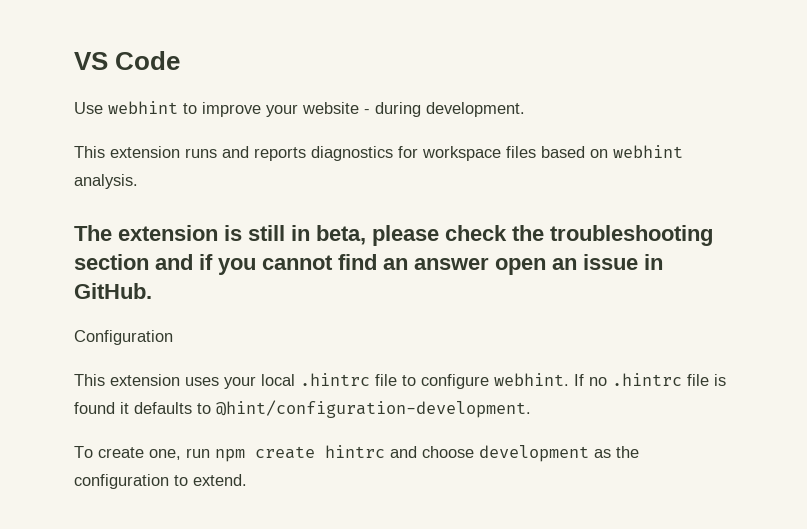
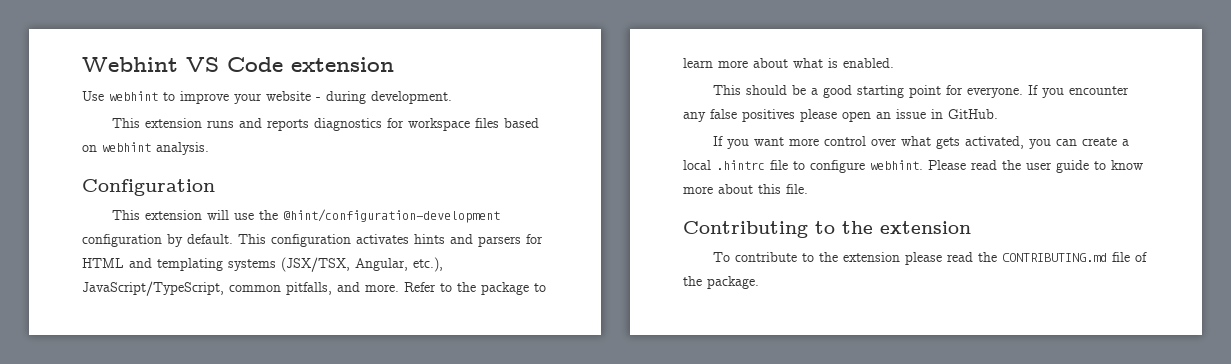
(74, 61) none -> [82,57,178,72] Webhint
(181, 60) none -> [291,57,394,72] extension
[74,225,713,246] [74,254,489,275] The extension is still in beta, please check the troubleshooting section and if you cannot find an answer -> [82,179,215,196] [112,209,501,223] [82,234,543,247] [82,257,443,272] [82,281,546,296] [683,58,894,68] [713,85,1130,98] [683,109,837,122] Configuration // This extension will use the @hint/configuration-development configuration by default. This configuration activates hints and parsers for HTML and templating systems (JSX/TSX, Angular, etc.), JavaScript/TypeScript, common pitfalls, and more. Refer to the package to learn more about what is enabled. // This should be a good starting point for everyone. If you encounter any false positives please
[74,330,173,345] [74,374,256,389] Configuration // This extension uses your -> [713,136,1130,149] If you want more control over what gets activated, you can create a
[574,373,726,386] [74,400,531,418] [74,445,639,462] [74,474,247,489] If no .hintrc file is found it defaults to @hint/configuration-development. // To create one, run npm create hintrc and choose development as the configuration to extend. -> [928,160,1143,173] [683,184,808,194] [683,221,971,238] [713,252,1148,265] [683,276,759,289] Please read the user guide to know more about this file. // Contributing to the extension // To contribute to the extension please read the CONTRIBUTING.md file of the package.

